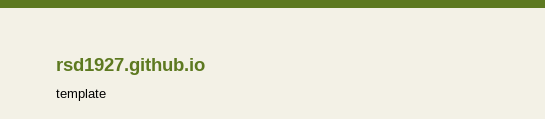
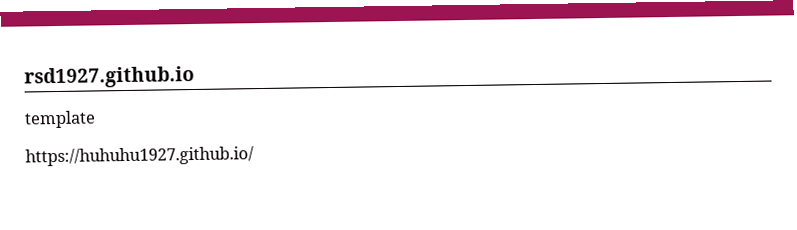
(106, 95) none -> [25,146,254,167] // https://huhuhu1927.github.io/

